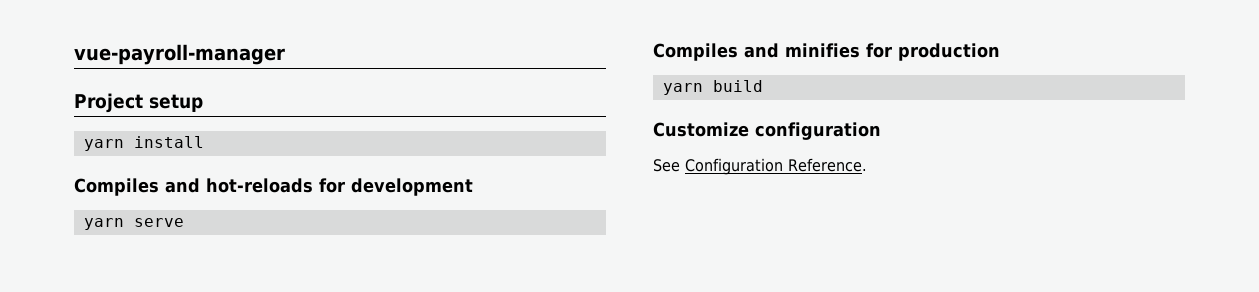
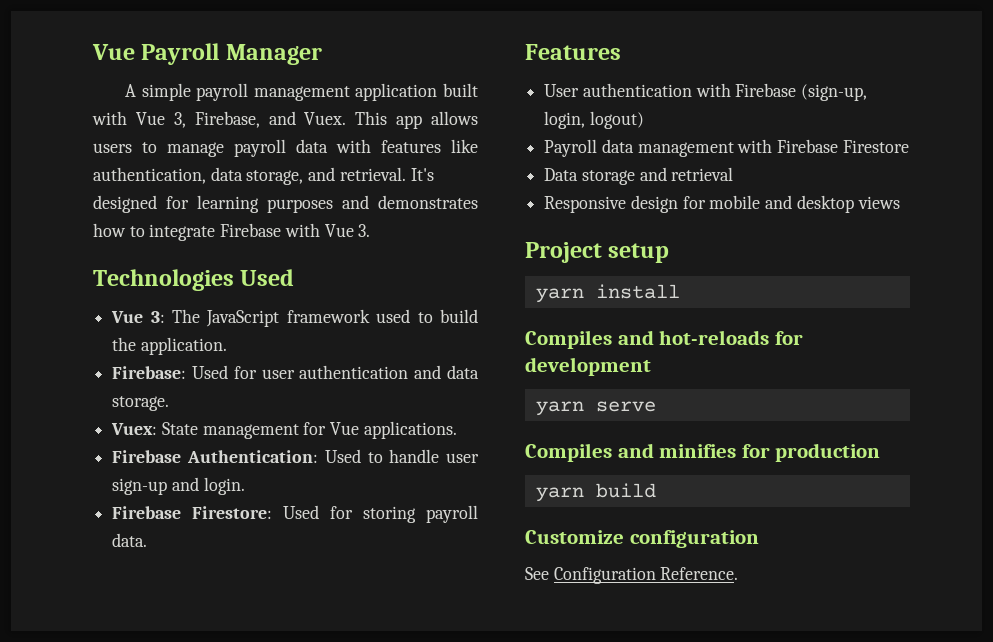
[74,44,285,65] vue-payroll-manager -> [92,43,322,65] [125,83,479,101] [92,111,478,129] [93,139,478,157] [93,167,434,185] [93,195,478,213] [93,223,371,241] [93,269,295,291] [111,309,479,327] [112,337,227,355] [112,365,479,379] [112,396,170,411] [111,421,457,439] [112,449,479,463] [112,477,245,495] [112,505,478,523] [112,533,148,547] [525,44,621,60] [544,83,868,101] [544,111,644,129] [544,139,909,157] [544,167,734,185] [544,195,900,213] Vue Payroll Manager // A simple payroll management application built with Vue 3, Firebase, and Vuex. This app allows users to manage payroll data with features like authentication, data storage, and retrieval. It's designed for learning purposes and demonstrates how to integrate Firebase with Vue 3. // Technologies Used // Vue 3: The JavaScript framework used to build the application. // Firebase: Used for user authentication and data storage. // Vuex: State management for Vue applications. // Firebase Authentication: Used to handle user sign-up and login. // Firebase Firestore: Used for storing payroll data. // Features // User authentication with Firebase (sign-up, login, logout) // Payroll data management with Firebase Firestore // Data storage and retrieval // Responsive design for mobile and desktop views

